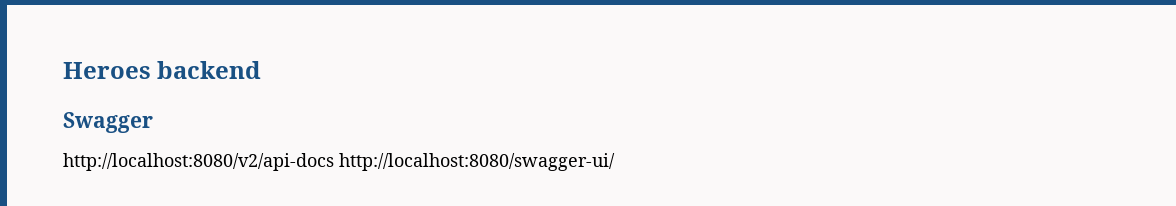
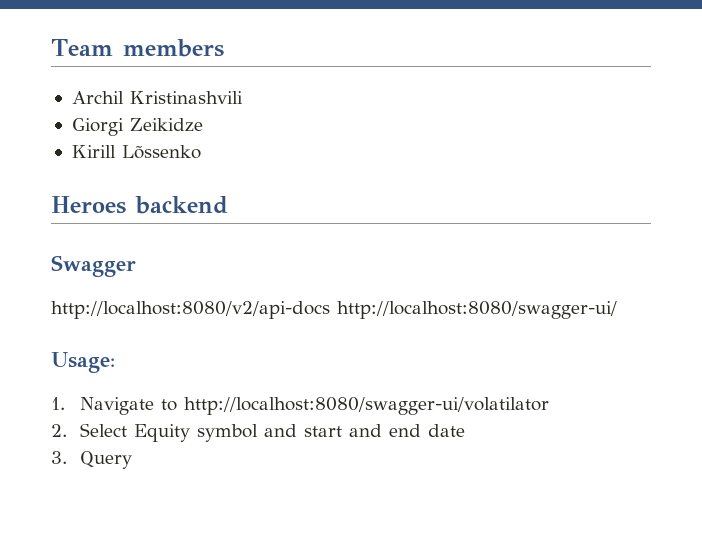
(63, 70) none -> [51,39,224,57] [71,91,243,104] [71,118,203,136] [71,145,201,159] Team members // Archil Kristinashvili // Giorgi Zeikidze // Kirill Lõssenko //
(615, 162) none -> [51,352,115,373] [51,397,550,415] [51,423,466,442] [51,451,133,469] // Usage: // 1. Navigate to http://localhost:8080/swagger-ui/volatilator // 2. Select Equity symbol and start and end date // 3. Query

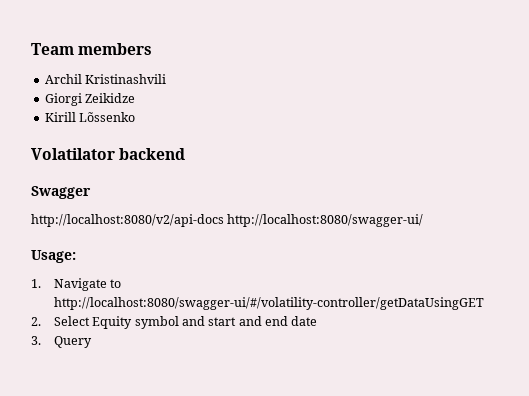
[51,196,126,214] Heroes -> [31,148,115,160] Volatilator
[184,397,550,415] http://localhost:8080/swagger-ui/volatilator -> [53,297,484,310] http://localhost:8080/swagger-ui/#/volatility-controller/getDataUsingGET

